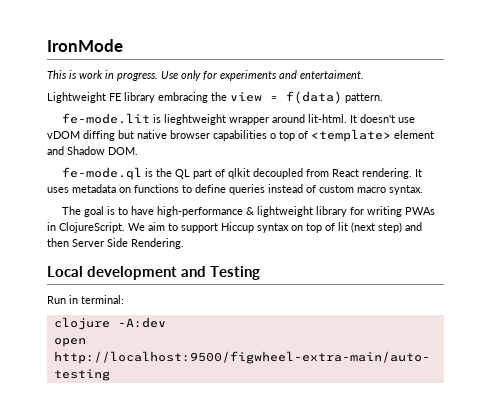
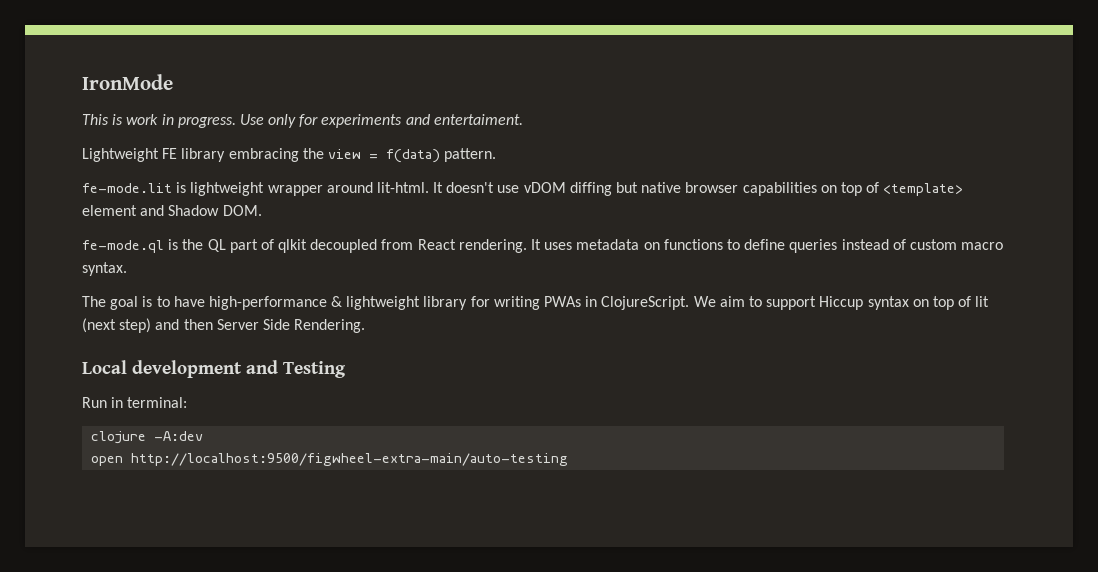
[164,114,227,125] lieghtweight -> [190,182,265,196] lightweight
[270,133,276,139] o -> [820,185,837,193] on

